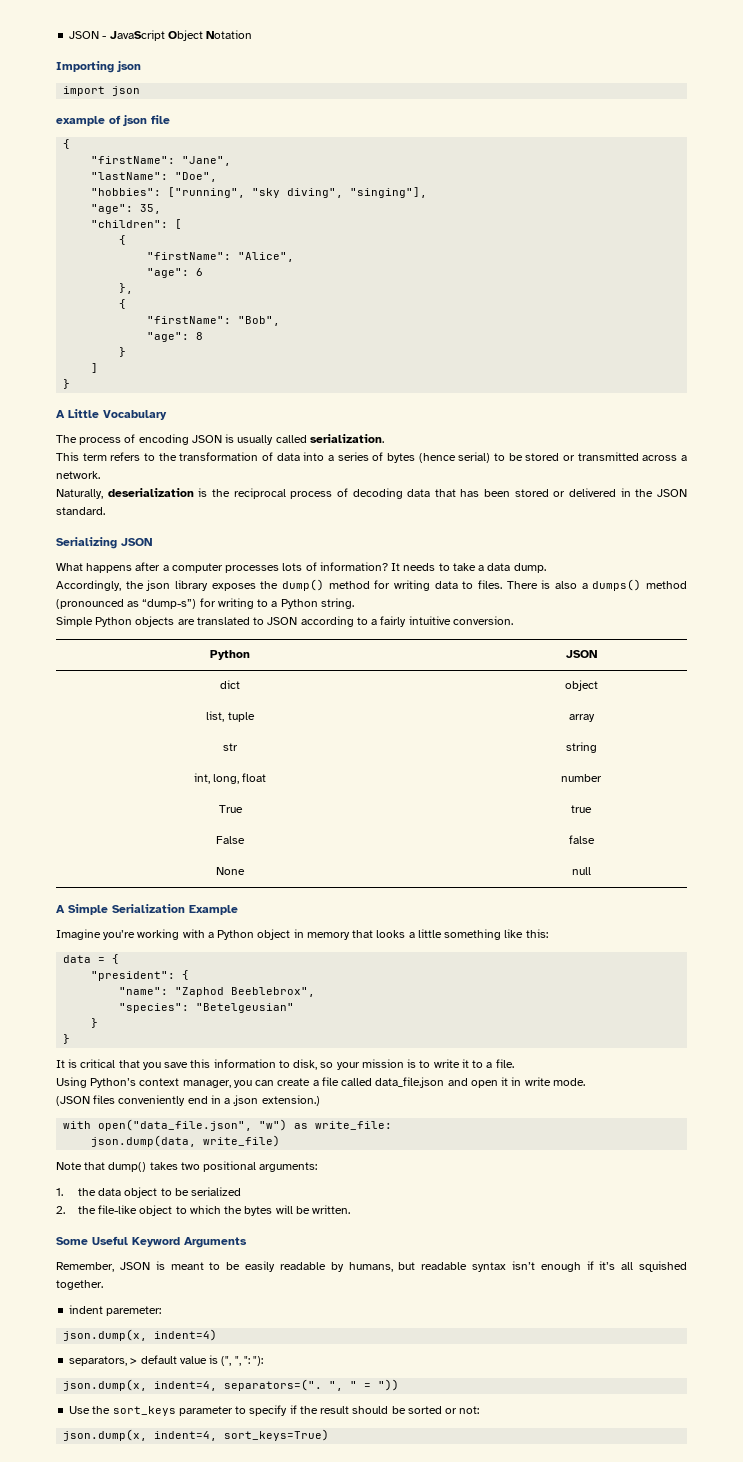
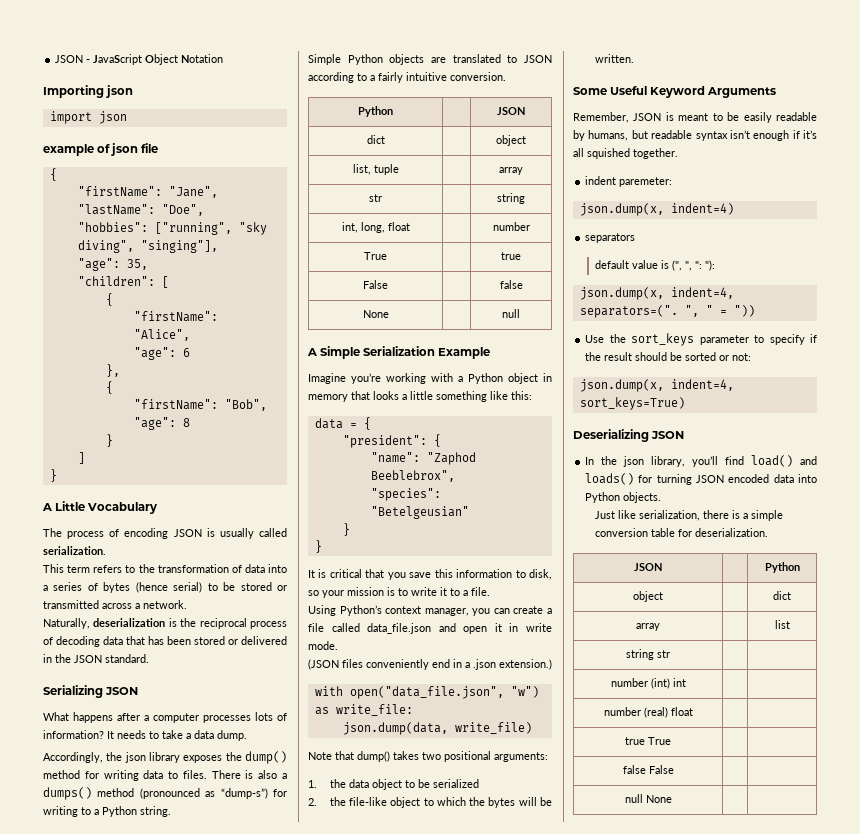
[69,1356,138,1366] separators, > -> [585,233,636,243] separators //
(330, 1435) none -> [573,429,685,442] [585,455,817,467] [585,473,817,485] [585,492,662,503] [594,510,783,521] [594,528,768,537] [634,563,662,571] [764,562,800,573] [633,591,663,602] [773,591,791,600] [636,623,660,631] [774,620,790,629] [626,649,670,660] [610,678,686,689] [603,707,693,718] [625,737,671,745] [622,765,674,774] [624,794,672,803] // Deserializing JSON // In the json library, you’ll find load() and loads() for turning JSON encoded data into Python objects. // Just like serialization, there is a simple conversion table for deserialization. // JSON | | Python // object | | dict // array | | list // string str | | // number (int) int | | // number (real) float | | // true True | | // false False | | // null None | |

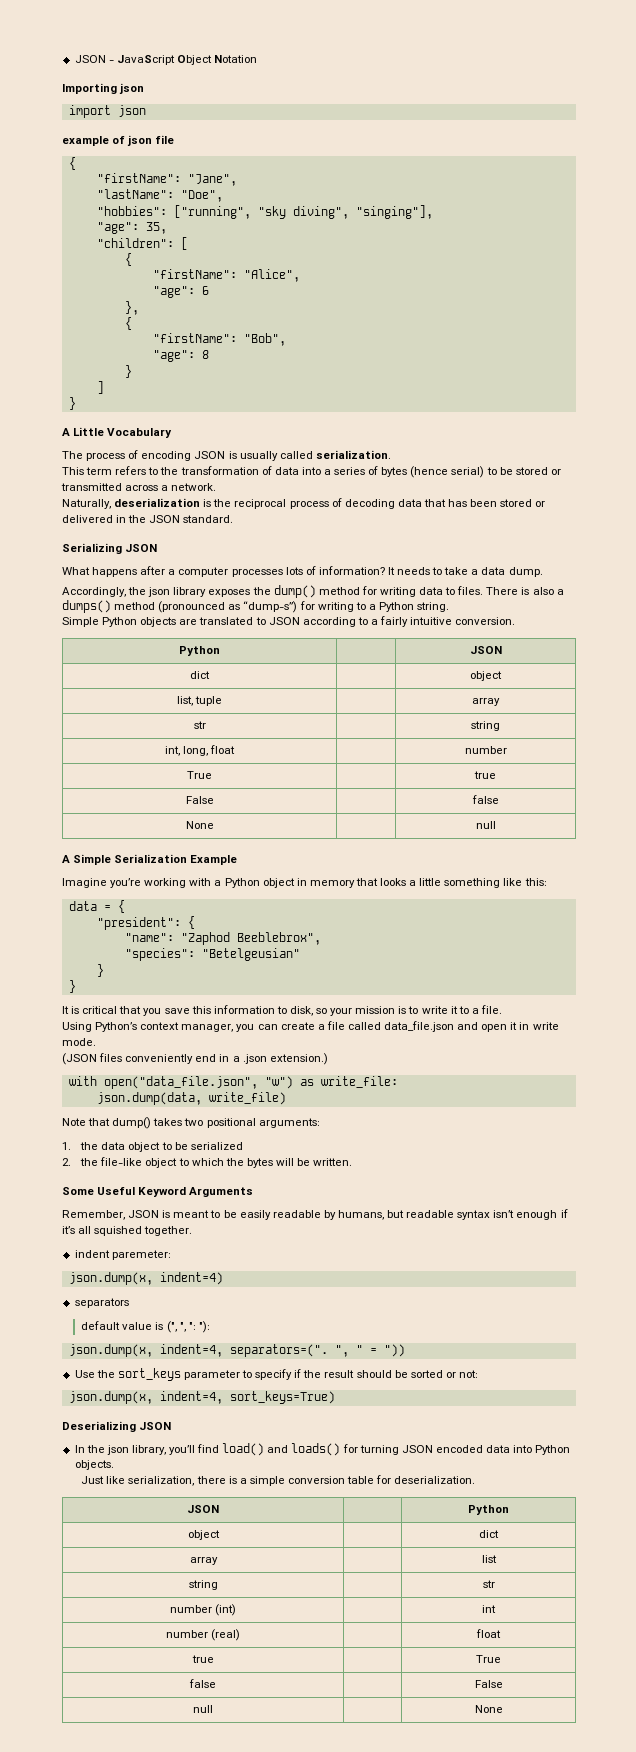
[657,650,670,658] str | | -> [482,1580,495,1588] | | str
[672,678,686,687] int | | -> [482,1605,497,1613] | | int
[670,707,693,716] [625,737,671,745] [622,765,674,774] [624,794,672,803] float | | // true True | | // false False | | // null None | | -> [476,1629,502,1638] [191,1655,214,1663] [476,1655,502,1663] [189,1679,216,1688] [474,1680,503,1688] [193,1705,213,1713] [474,1705,503,1713] | | float // true | | True // false | | False // null | | None

